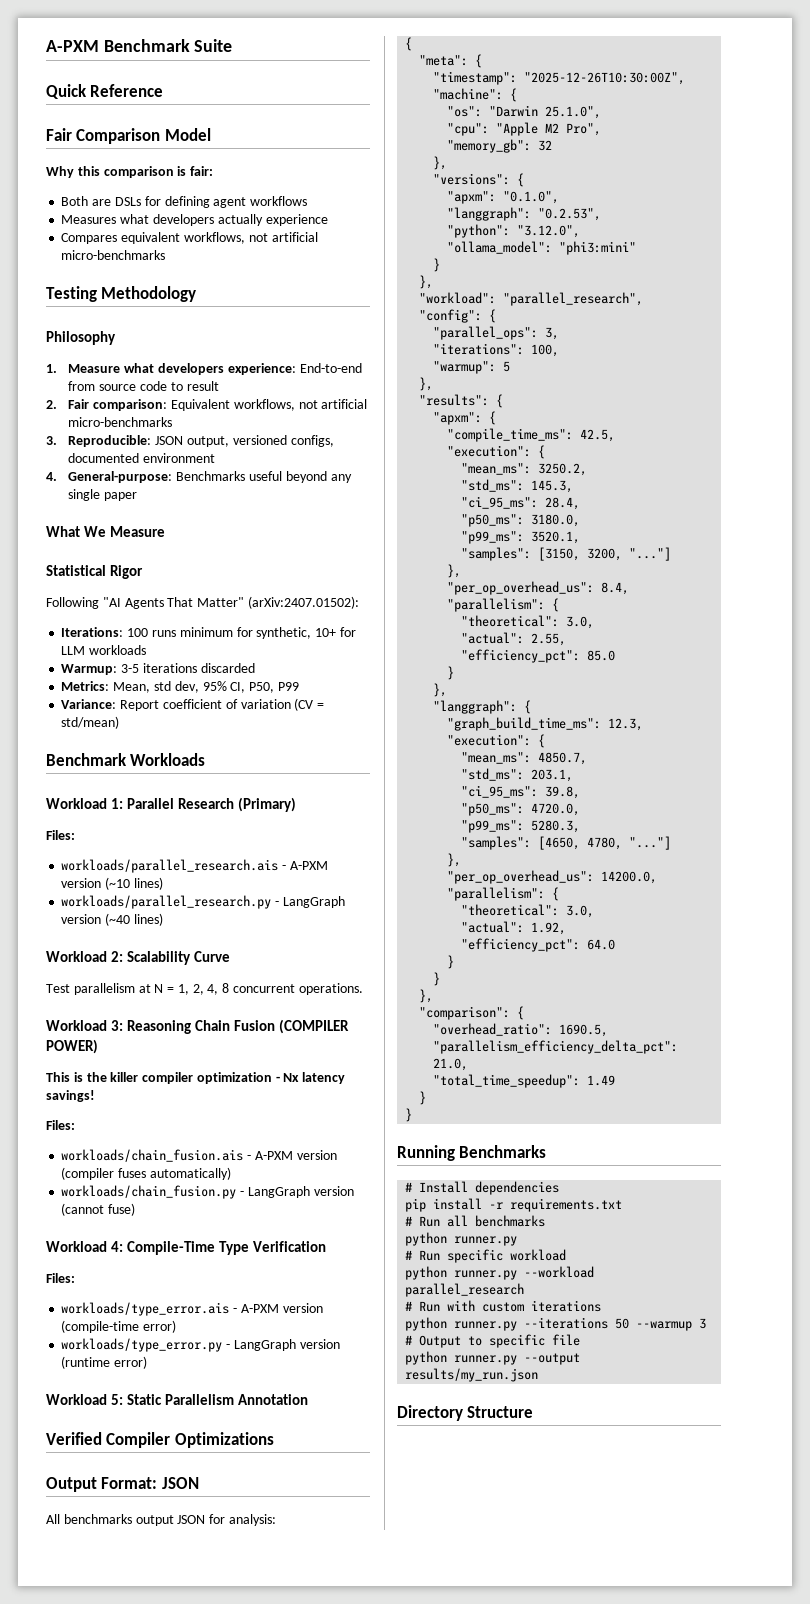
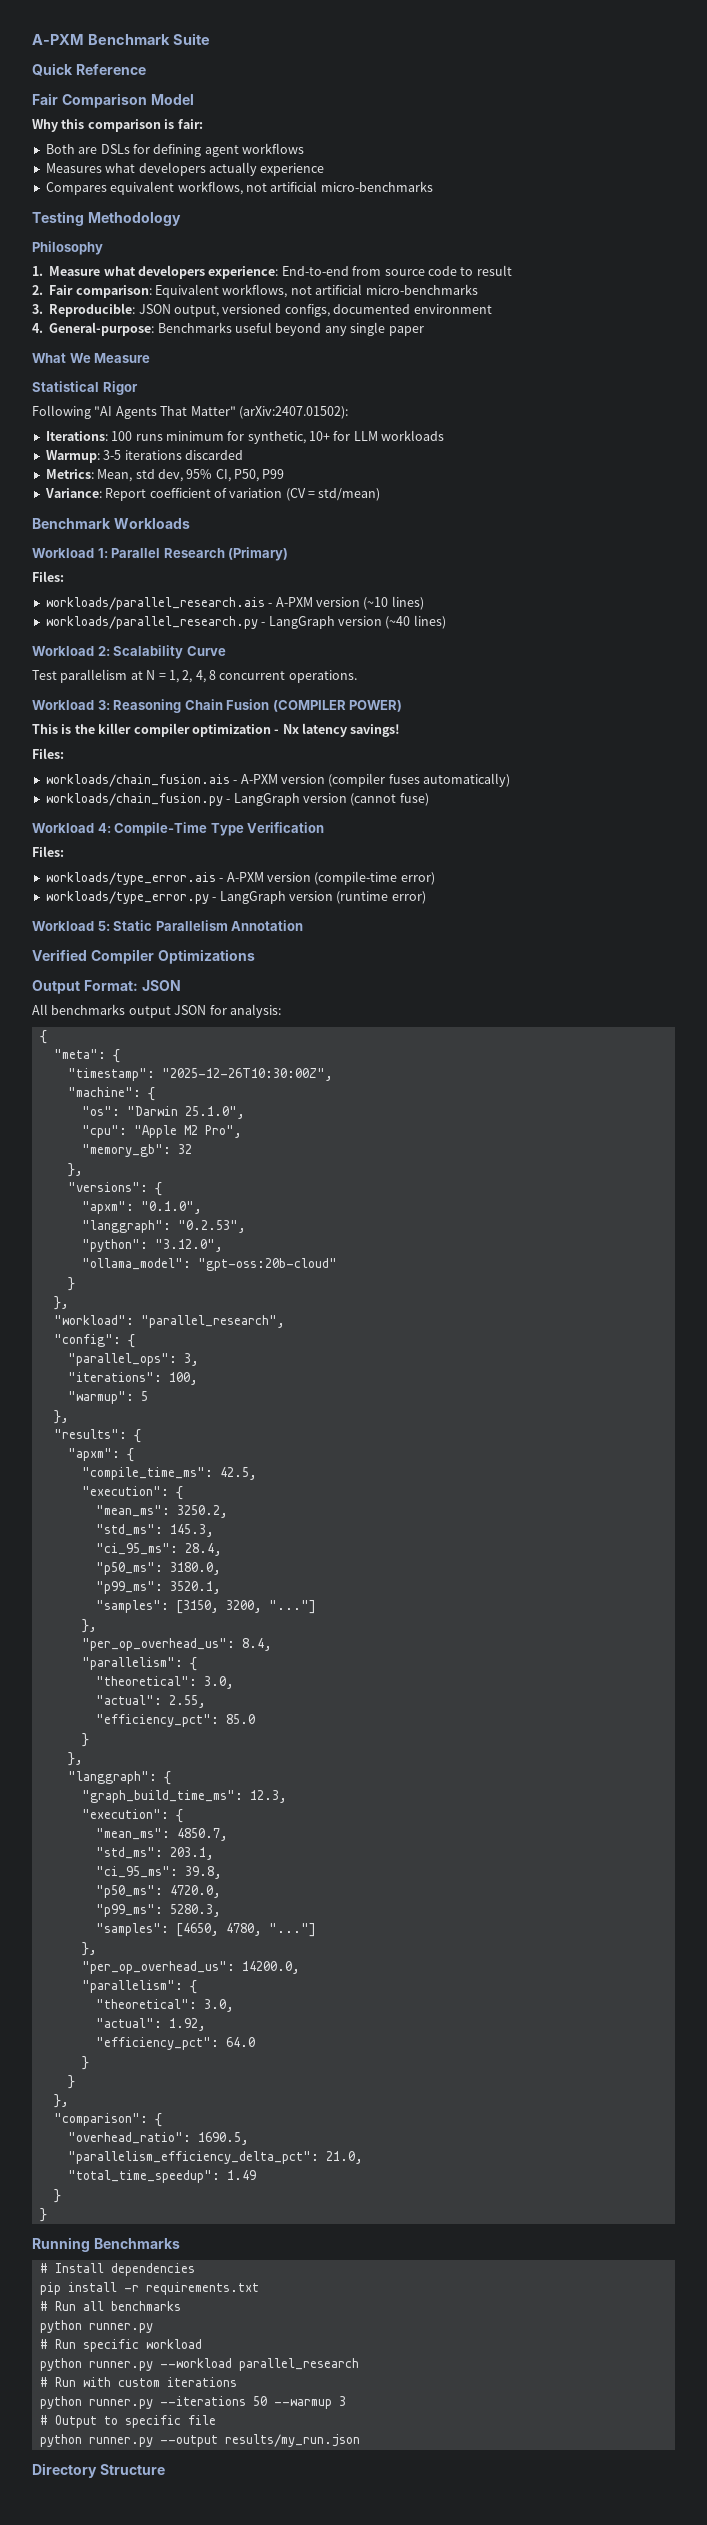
[559,241,637,255] "phi3:mini" -> [197,1258,337,1271] "gpt-oss:20b-cloud"

